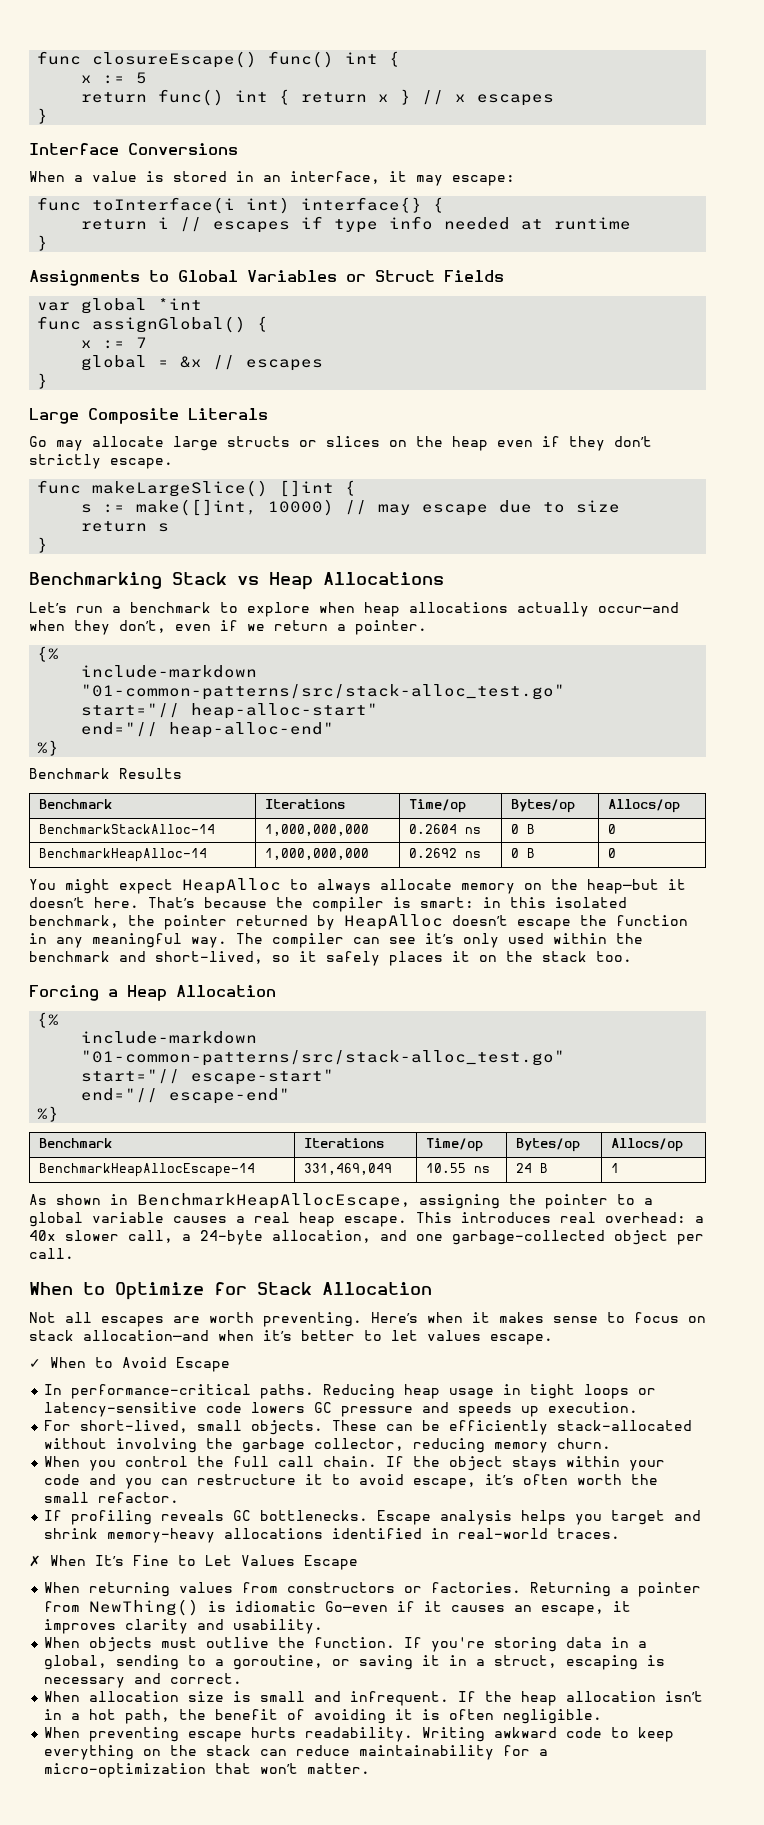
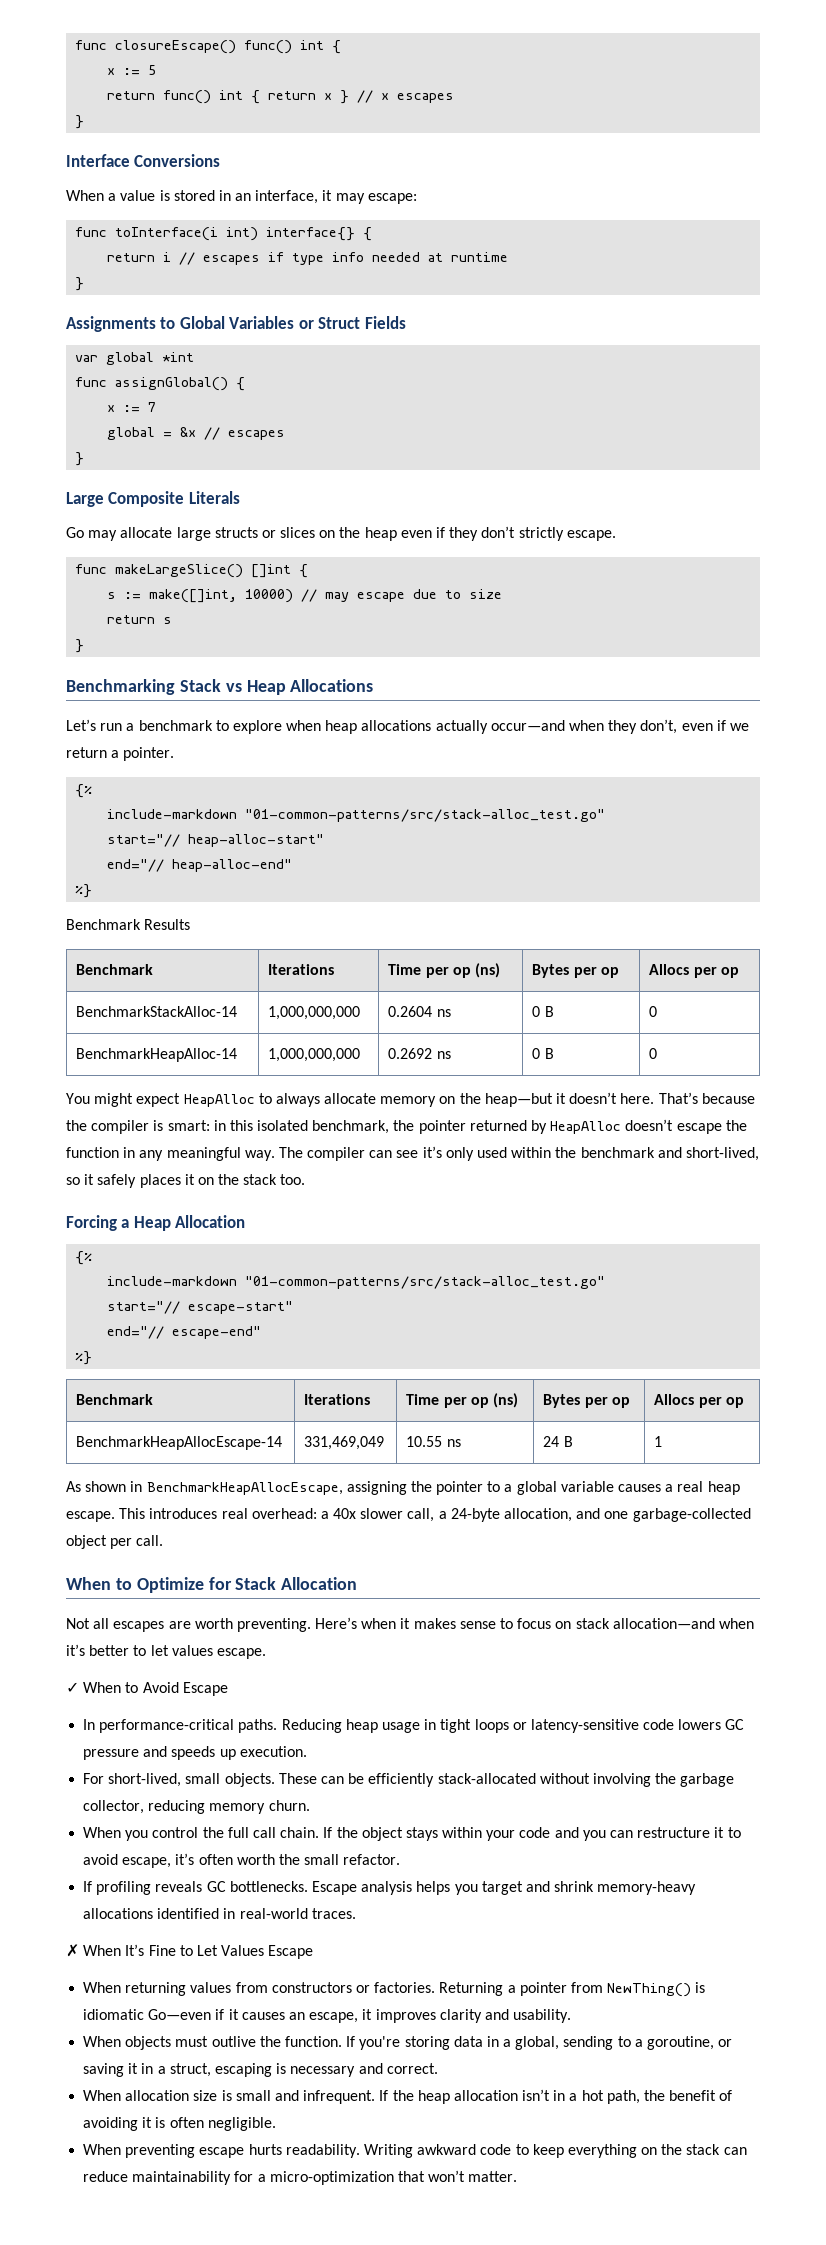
[408,799,466,813] [510,799,575,813] [607,799,680,813] Time/op | Bytes/op | Allocs/op -> [388,963,501,978] [532,964,619,978] [649,964,739,978] Time per op (ns) | Bytes per op | Allocs per op
[425,1138,483,1152] [515,1138,580,1152] [610,1138,683,1152] Time/op | Bytes/op | Allocs/op -> [406,1393,519,1408] [543,1394,630,1408] [654,1394,744,1408] Time per op (ns) | Bytes per op | Allocs per op

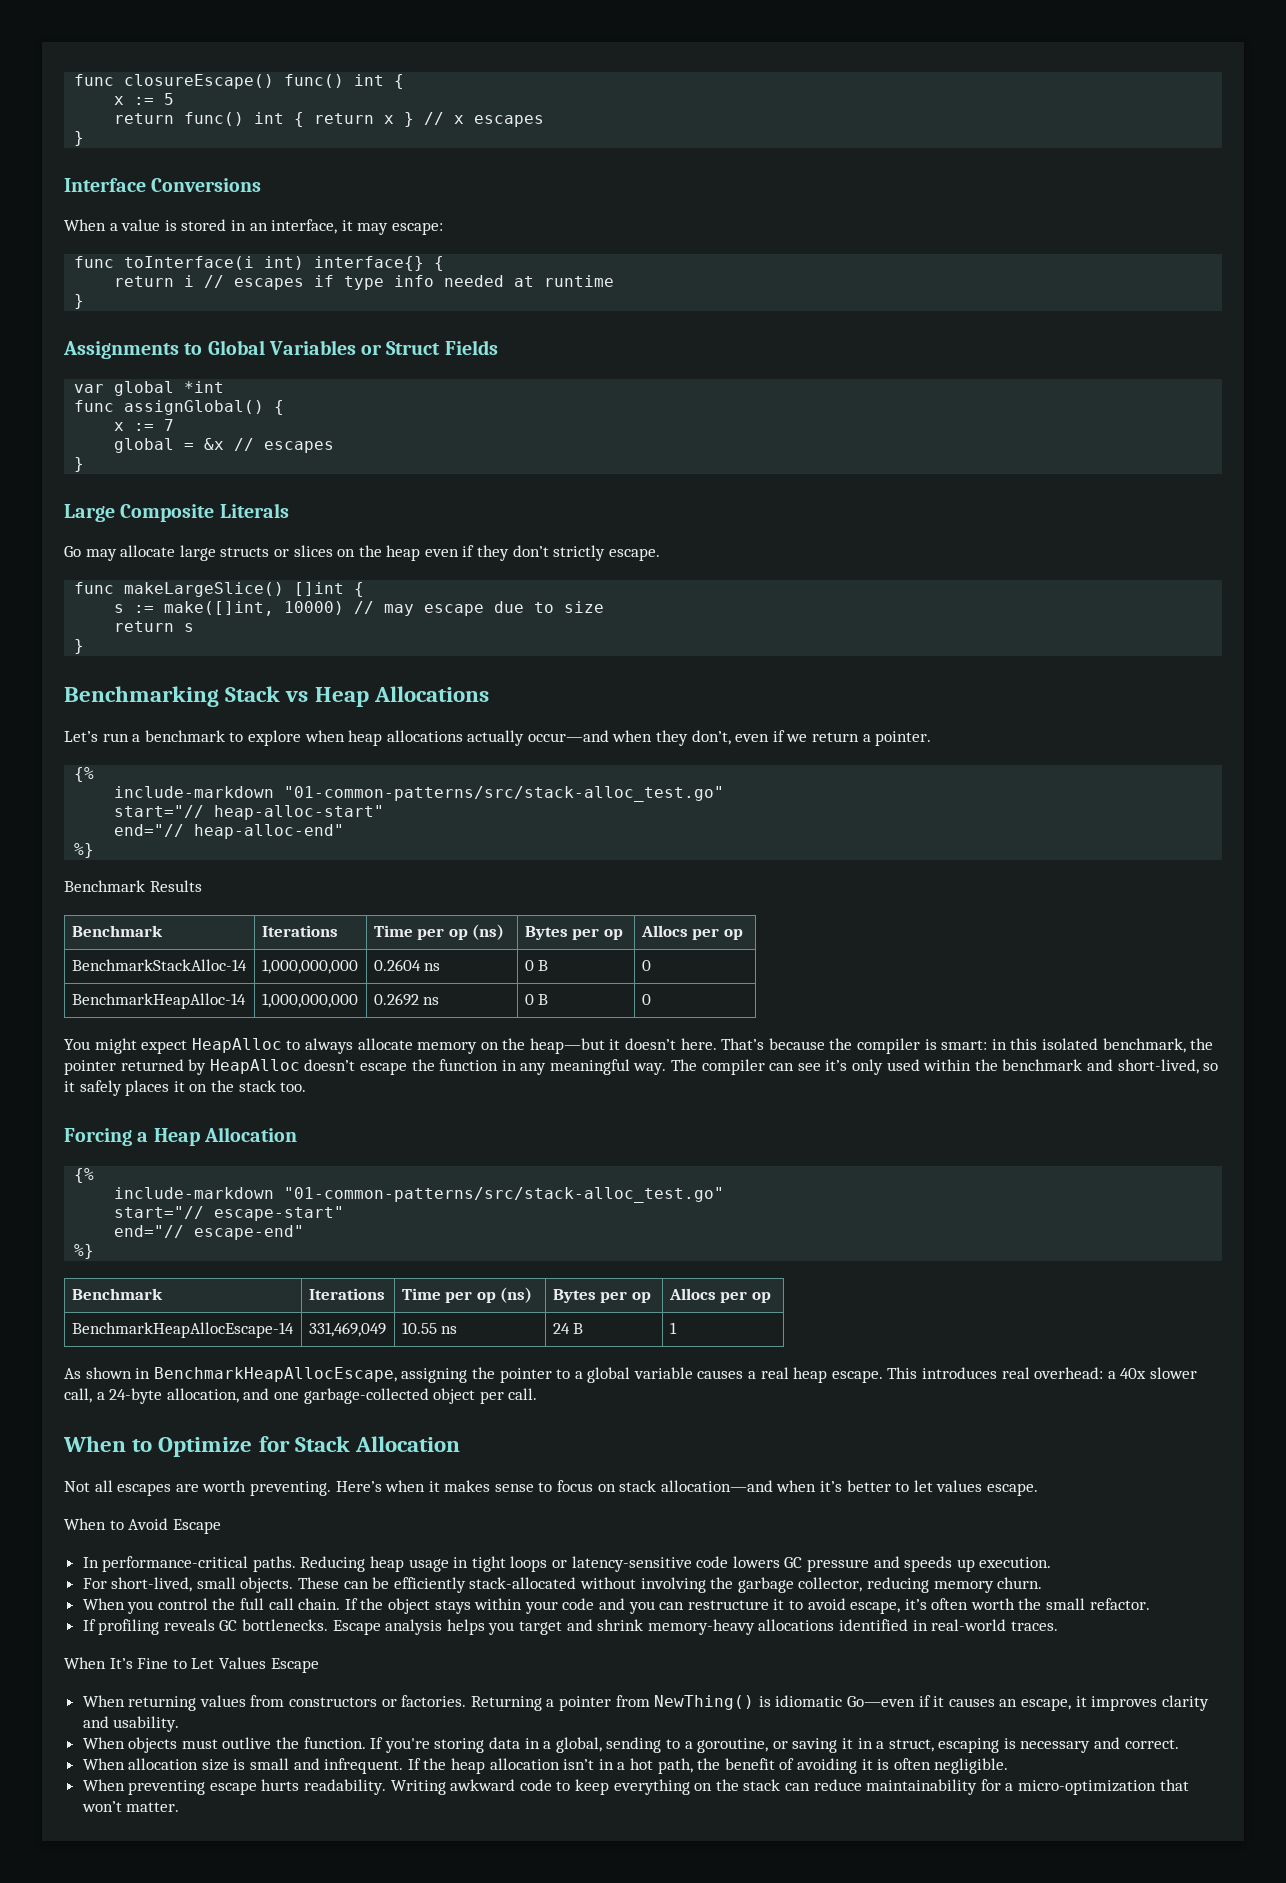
[66,1682,79,1693] ✓ -> (1038, 1489) none
[66,1944,79,1957] ✗ -> (1058, 1626) none

